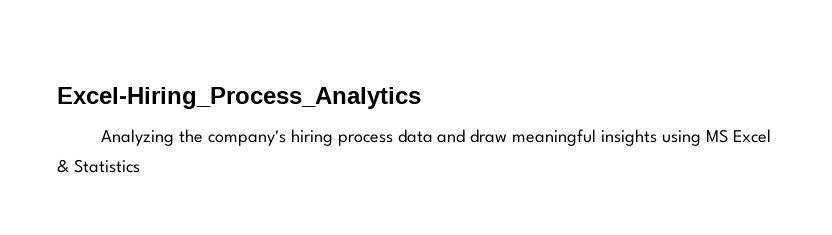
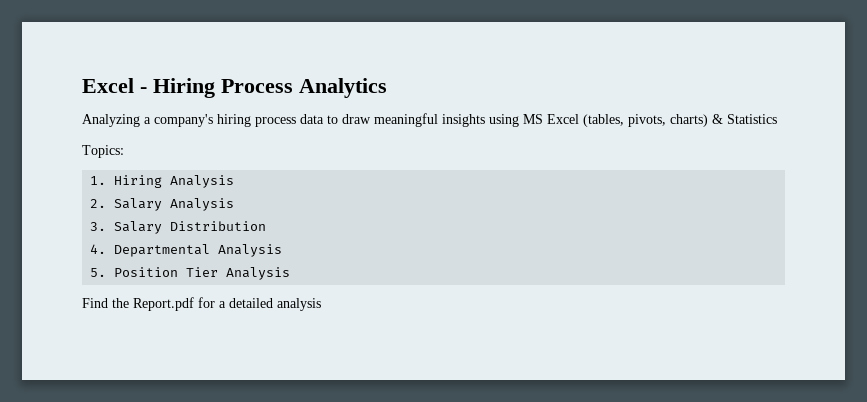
[57,87,421,109] Excel-Hiring_Process_Analytics -> [82,78,387,98] Excel - Hiring Process Analytics
[179,129,204,143] the -> [144,117,151,124] a
[437,129,466,143] and -> [327,115,338,124] to
(771, 136) none -> [583,114,708,127] (tables, pivots, charts)
(140, 166) none -> [82,145,124,158] [90,175,235,188] [90,198,235,211] [90,221,267,234] [90,244,283,257] [90,267,291,280] [82,297,321,311] // Topics: // 1. Hiring Analysis // 2. Salary Analysis // 3. Salary Distribution // 4. Departmental Analysis // 5. Position Tier Analysis // Find the Report.pdf for a detailed analysis

